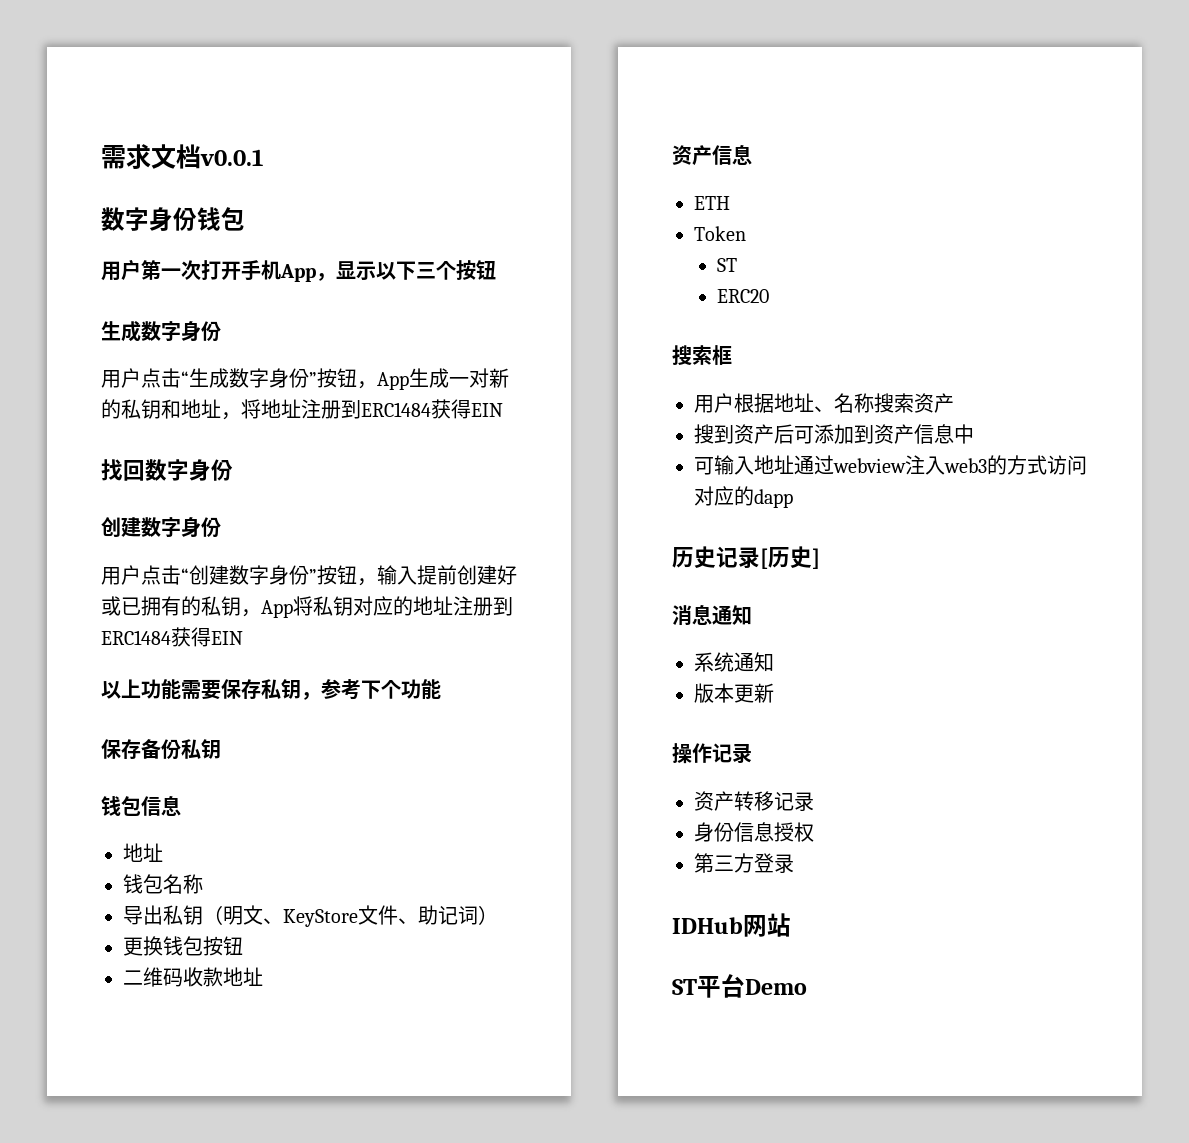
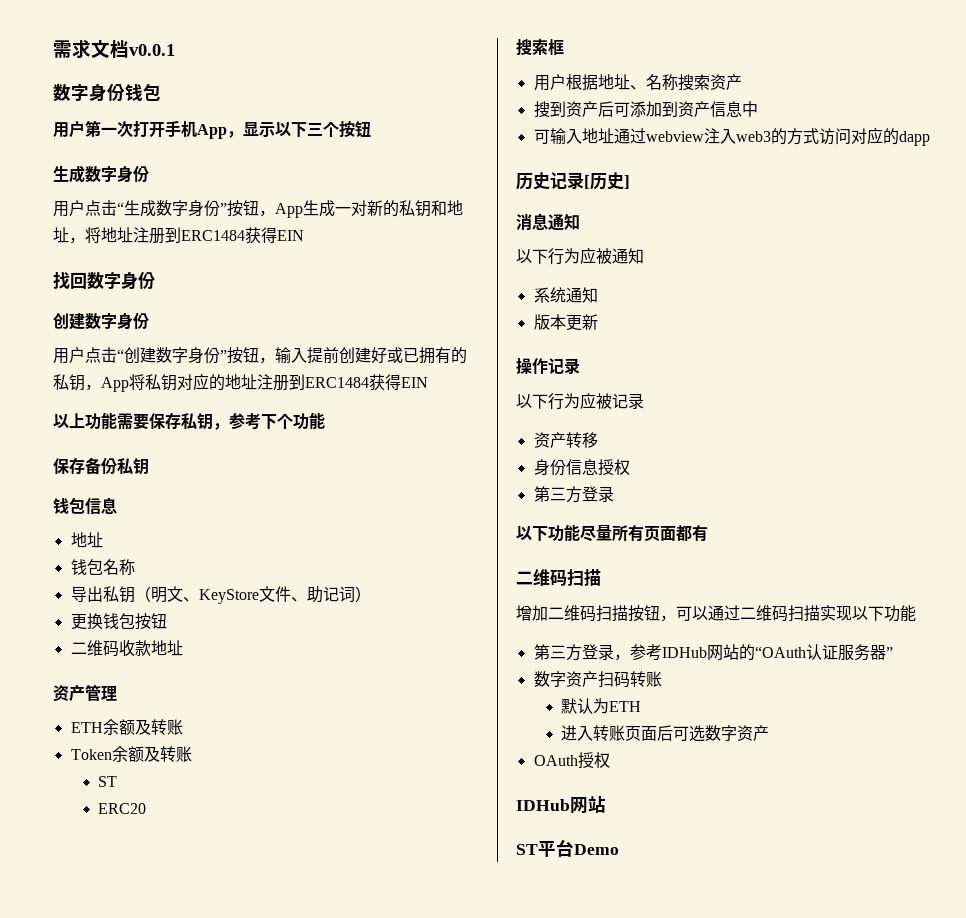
[712,144,752,165] [694,196,730,210] 信息 // ETH -> [85,684,117,701] [70,719,183,736] 管理 // ETH余额及转账
(746, 233) none -> [111,746,192,763] 余额及转账
(752, 615) none -> [516,247,644,265] // 以下行为应被通知
(752, 753) none -> [516,392,644,410] // 以下行为应被记录
[774,791,814,811] 记录 -> (598, 440) none
(794, 863) none -> [516,524,708,542] [516,569,601,587] [516,605,916,622] [533,644,893,661] [533,671,662,688] [561,698,642,714] [561,725,770,742] [533,752,610,769] // 以下功能尽量所有页面都有 // 二维码扫描 // 增加二维码扫描按钮，可以通过二维码扫描实现以下功能 // 第三方登录，参考IDHub网站的“OAuth认证服务器” // 数字资产扫码转账 // 默认为ETH // 进入转账页面后可选数字资产 // OAuth授权

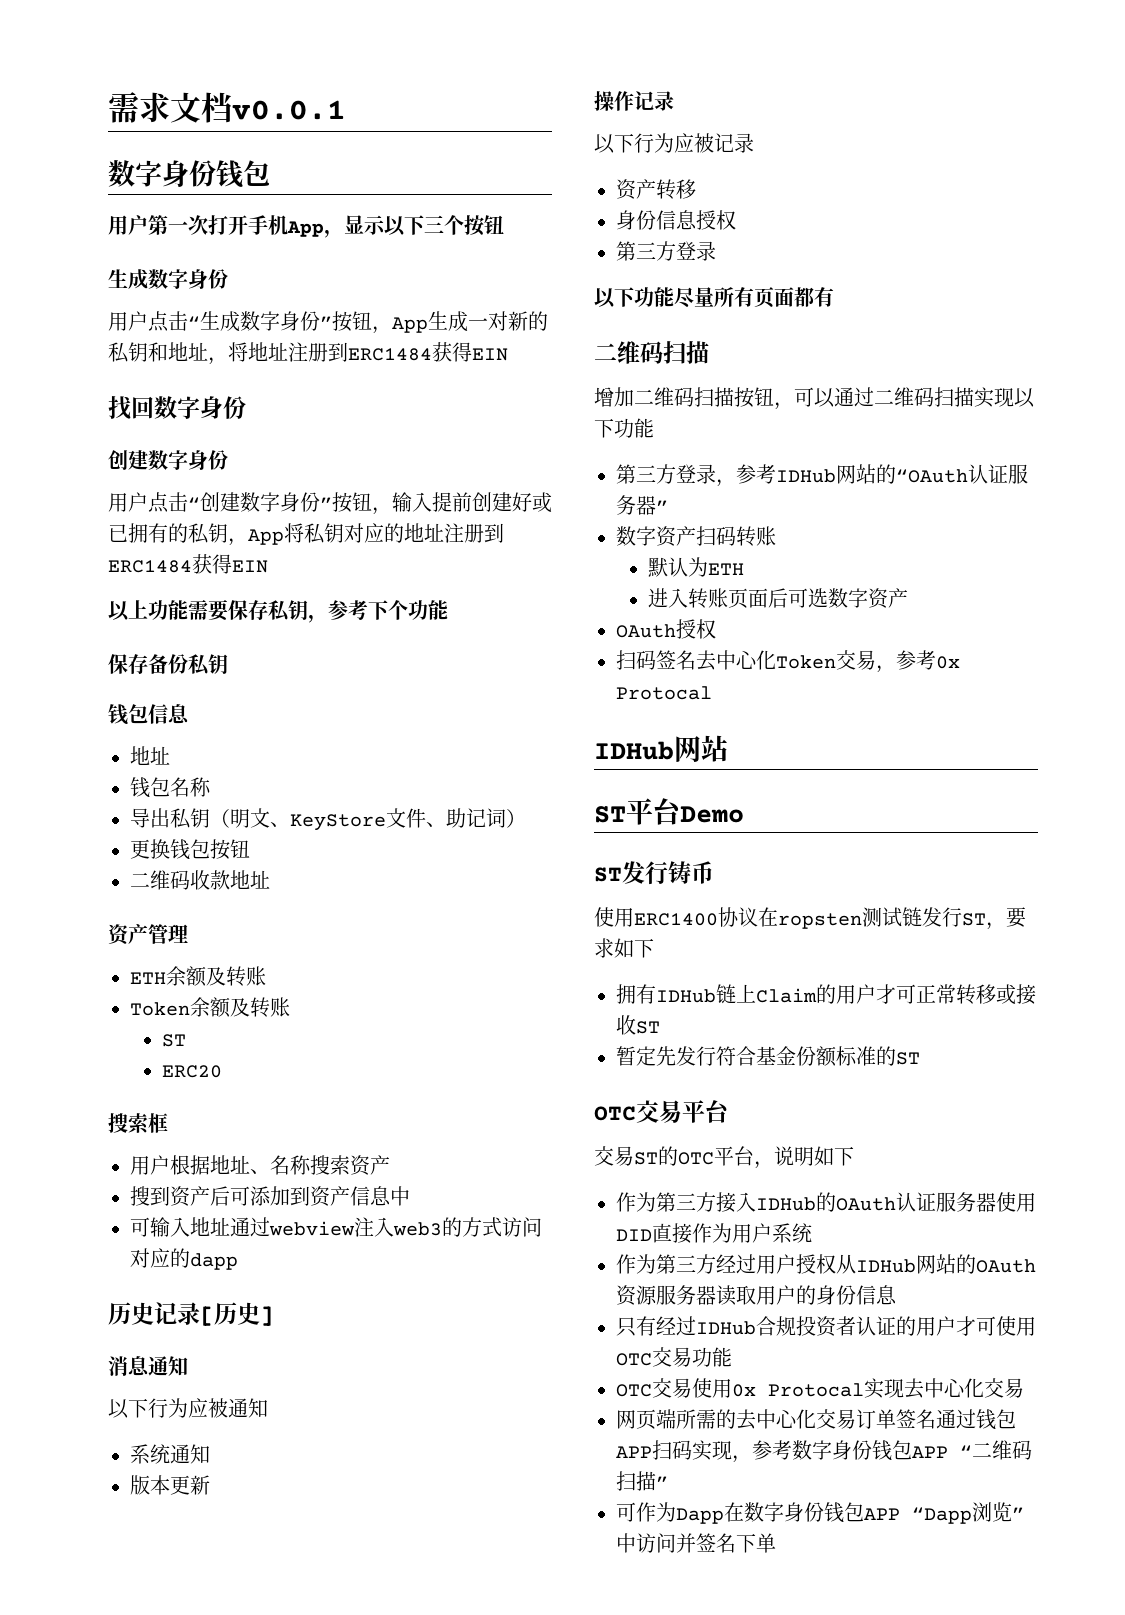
(610, 760) none -> [616,650,960,673] [616,686,712,700] // 扫码签名去中心化Token交易，参考0x Protocal
(619, 849) none -> [594,861,714,885] [594,907,1026,930] [594,938,654,958] [616,984,1036,1005] [616,1015,660,1035] [616,1046,920,1067] [594,1100,729,1123] [594,1146,854,1169] [616,1192,1036,1213] [616,1223,812,1244] [616,1254,1036,1274] [616,1285,897,1306] [616,1316,1036,1337] [616,1347,732,1367] [616,1378,1024,1399] [616,1409,1016,1430] [616,1440,1032,1463] [616,1471,668,1491] [616,1502,1024,1524] [616,1533,776,1553] // ST发行铸币 // 使用ERC1400协议在ropsten测试链发行ST，要求如下 // 拥有IDHub链上Claim的用户才可正常转移或接收ST // 暂定先发行符合基金份额标准的ST // OTC交易平台 // 交易ST的OTC平台，说明如下 // 作为第三方接入IDHub的OAuth认证服务器使用DID直接作为用户系统 // 作为第三方经过用户授权从IDHub网站的OAuth资源服务器读取用户的身份信息 // 只有经过IDHub合规投资者认证的用户才可使用OTC交易功能 // OTC交易使用0x Protocal实现去中心化交易 // 网页端所需的去中心化交易订单签名通过钱包APP扫码实现，参考数字身份钱包APP “二维码扫描” // 可作为Dapp在数字身份钱包APP “Dapp浏览”中访问并签名下单

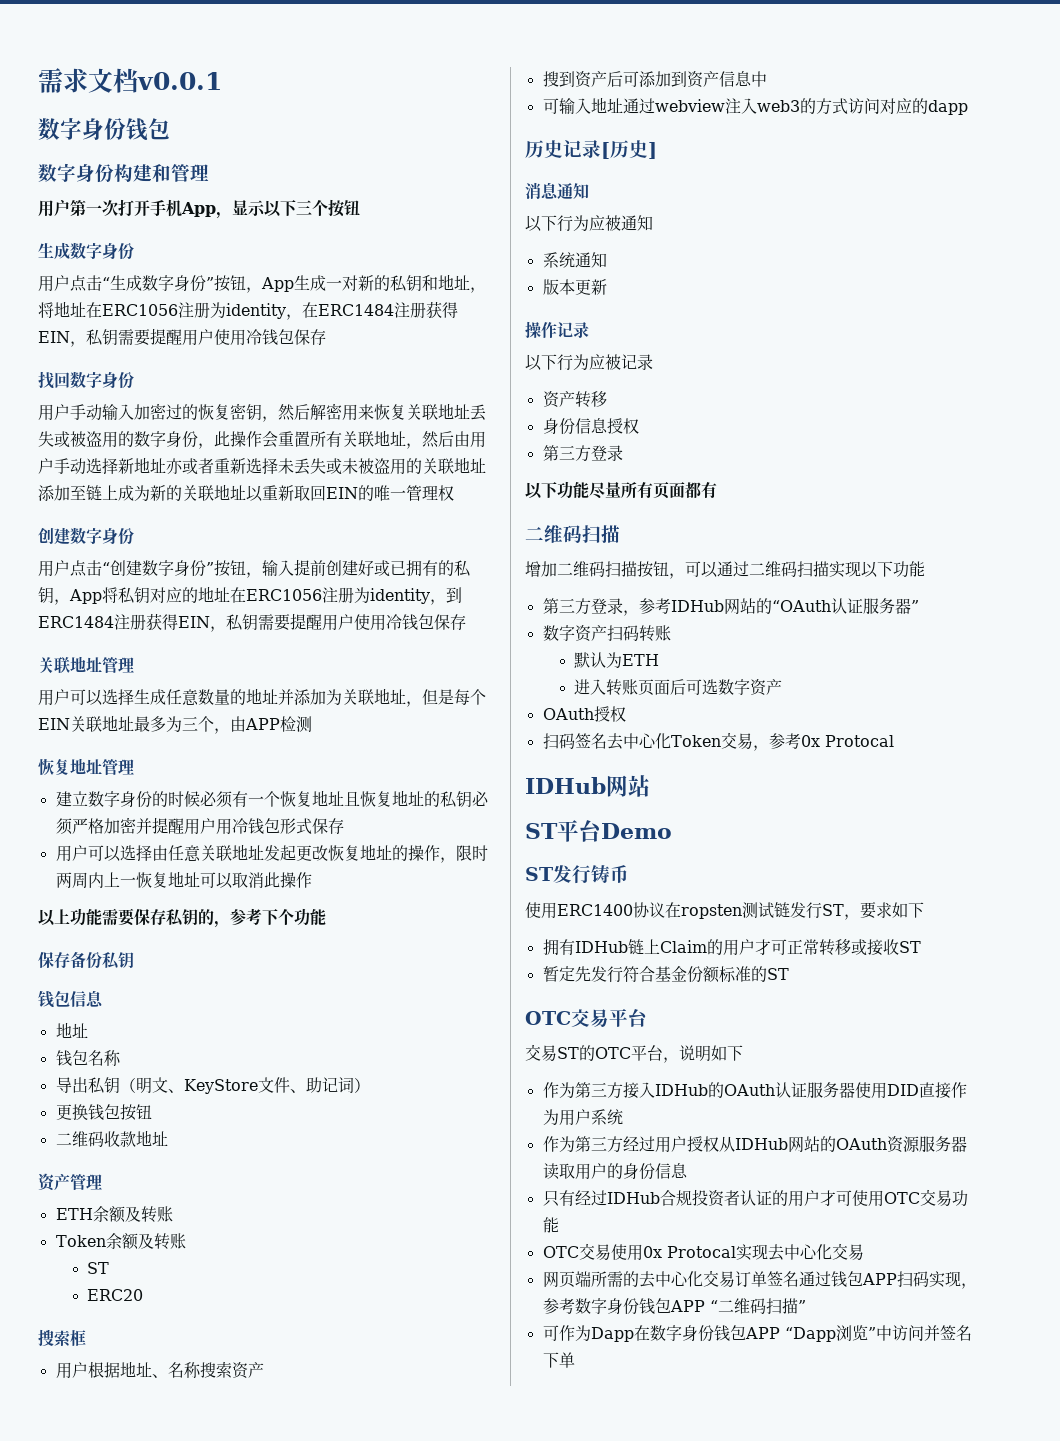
(270, 173) none -> [38,163,209,183] // 数字身份构建和管理
[288,342,508,362] [108,396,246,420] 注册到ERC1484获得EIN // 找回数字身份 -> [86,301,458,320] [38,328,326,347] [38,371,134,389] [38,403,486,422] [38,430,486,449] [38,457,486,475] [38,484,454,502] 在ERC1056注册为identity，在ERC1484注册获得EIN，私钥需要提醒用户使用冷钱包保存 // 找回数字身份 // 用户手动输入加密过的恢复密钥，然后解密用来恢复关联地址丢失或被盗用的数字身份，此操作会重置所有关联地址，然后由用户手动选择新地址亦或者重新选择未丢失或未被盗用的关联地址添加至链上成为新的关联地址以重新取回EIN的唯一管理权
[444,523,504,543] [108,554,268,574] 注册到ERC1484获得EIN -> [230,587,462,605] [38,613,466,632] [38,656,134,674] [38,688,486,707] [38,715,312,734] [38,758,134,776] [55,790,489,808] [55,817,344,835] [55,844,488,863] [55,871,312,889] 在ERC1056注册为identity，到ERC1484注册获得EIN，私钥需要提醒用户使用冷钱包保存 // 关联地址管理 // 用户可以选择生成任意数量的地址并添加为关联地址，但是每个EIN关联地址最多为三个，由APP检测 // 恢复地址管理 // 建立数字身份的时候必须有一个恢复地址且恢复地址的私钥必须严格加密并提醒用户用冷钱包形式保存 // 用户可以选择由任意关联地址发起更改恢复地址的操作，限时两周内上一恢复地址可以取消此操作
(308, 610) none -> [198,909,214,925] 的

